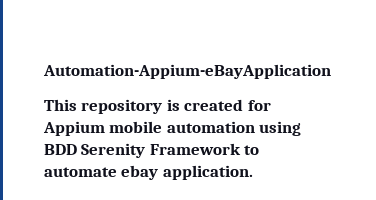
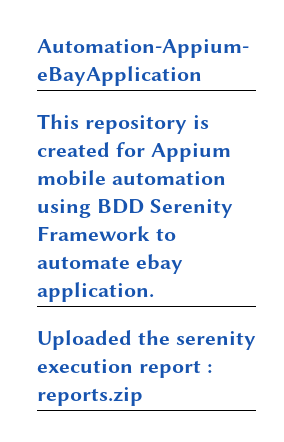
(253, 172) none -> [37,330,256,350] [37,359,212,378] [37,387,143,406] // Uploaded the serenity execution report : reports.zip

